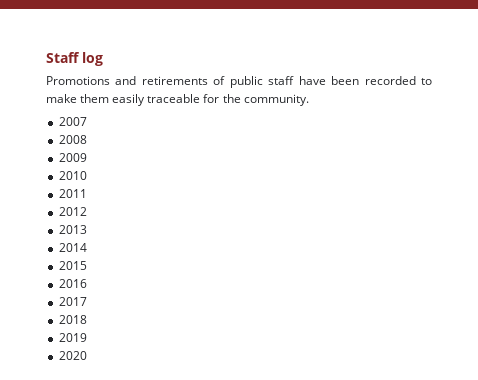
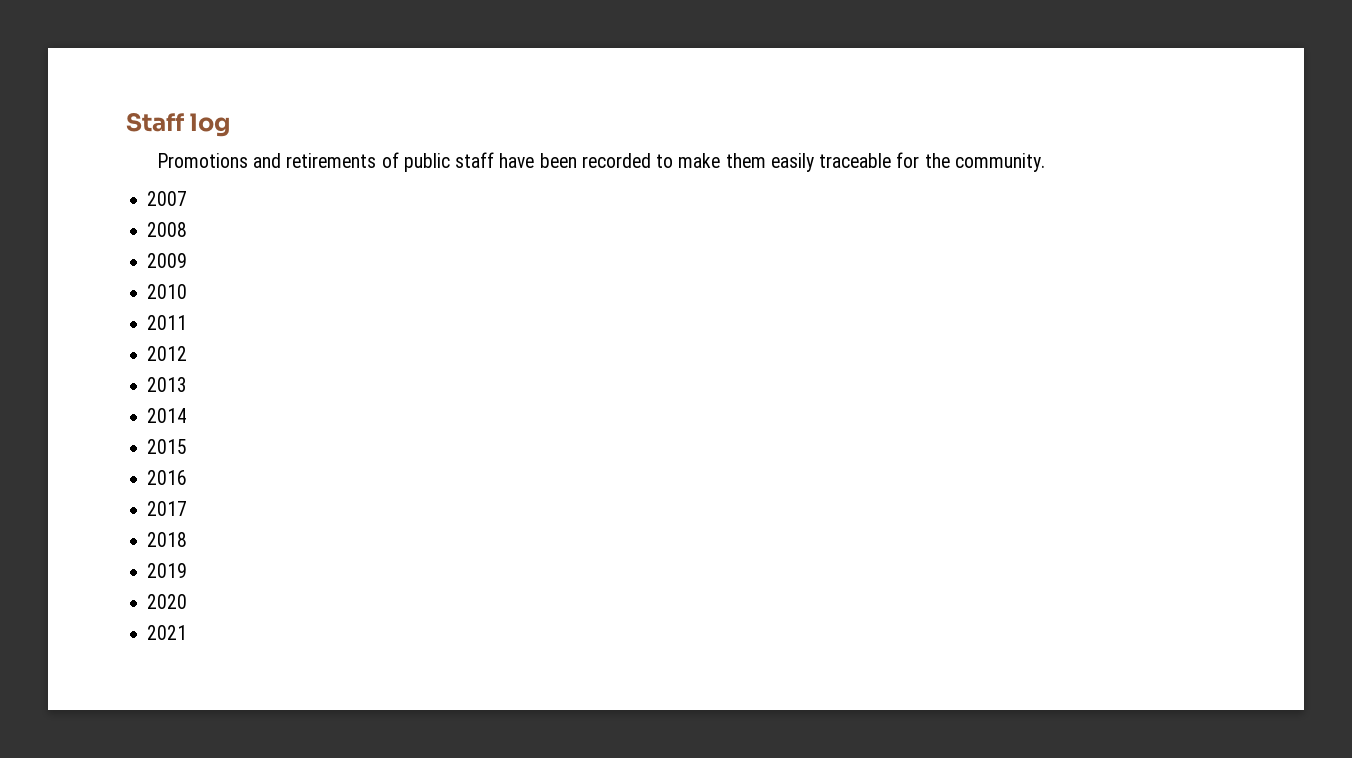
(87, 355) none -> [147,625,188,640] // 2021

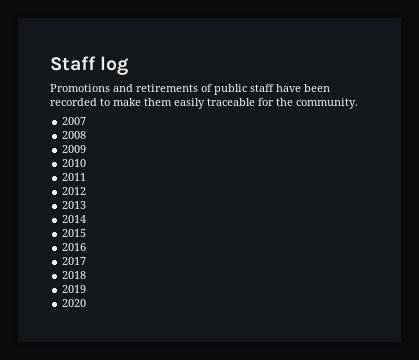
[147,625,188,640] // 2021 -> (87, 303) none

